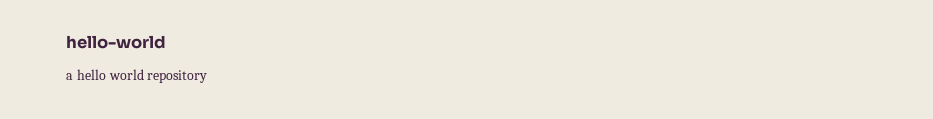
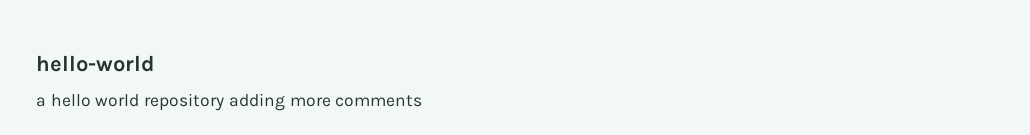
(208, 76) none -> [228,93,423,111] adding more comments

